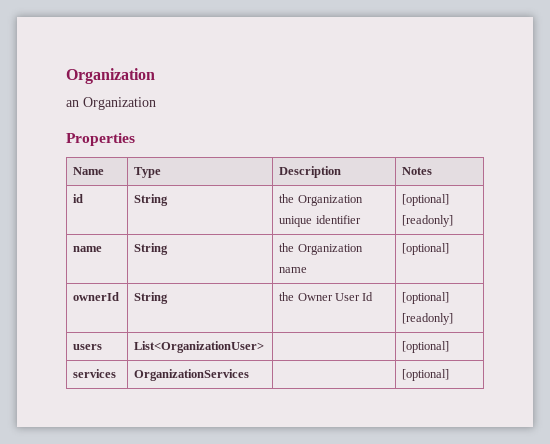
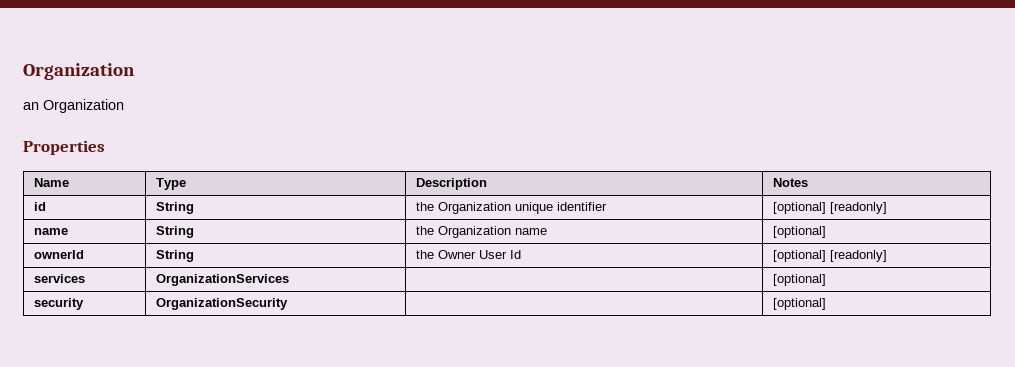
[73,344,103,350] [134,341,265,353] [402,341,450,353] // users | List<OrganizationUser> | | [optional] -> (887, 256) none
(450, 375) none -> [33,298,84,310] [155,298,288,310] [772,298,826,310] // security | OrganizationSecurity | | [optional]

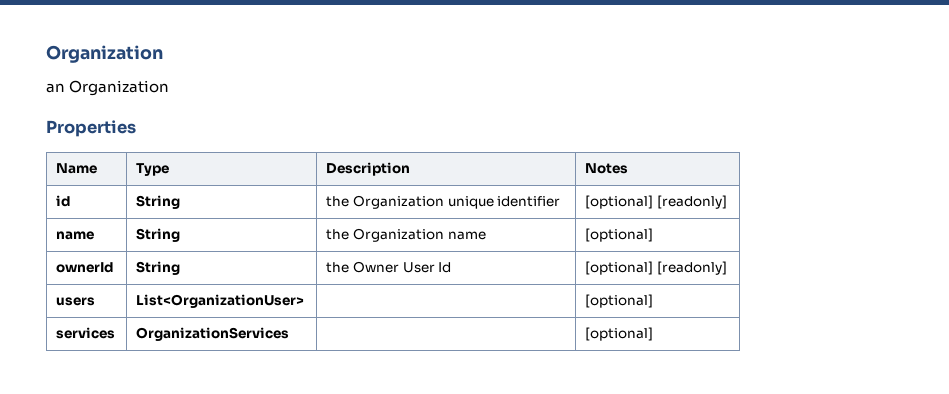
(887, 256) none -> [56,297,96,306] [136,294,305,308] [585,294,654,308] // users | List<OrganizationUser> | | [optional]
[33,298,84,310] [155,298,288,310] [772,298,826,310] // security | OrganizationSecurity | | [optional] -> (654, 334) none

